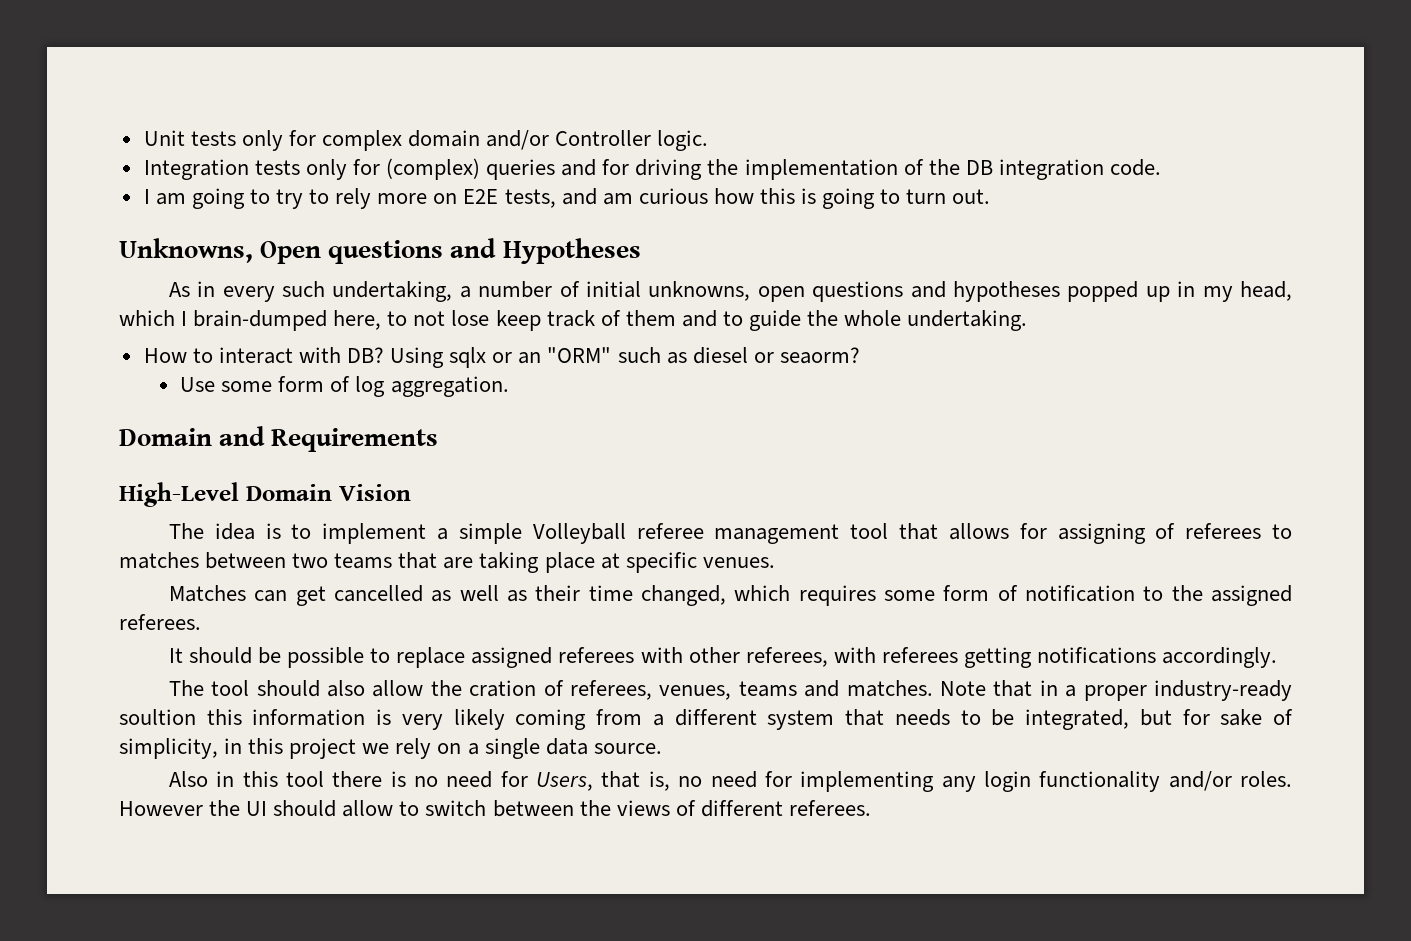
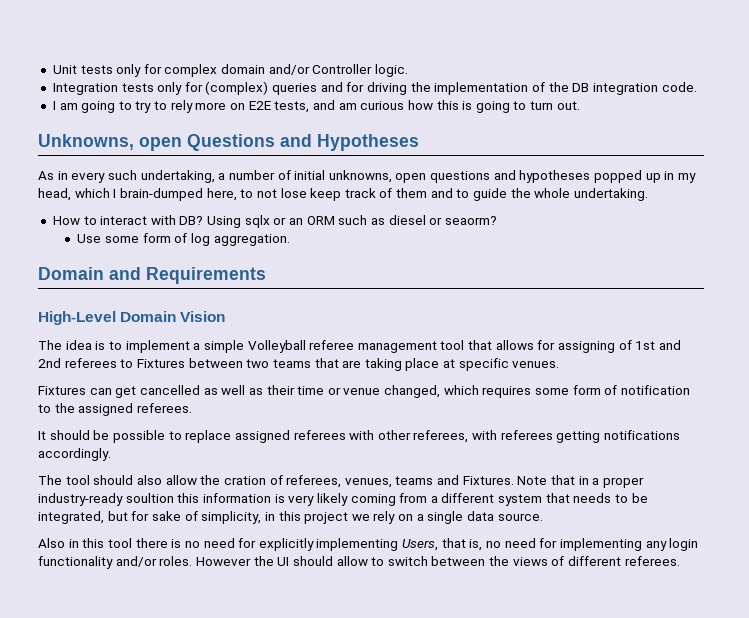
[260,240,444,264] Open questions -> [139,134,275,151] open Questions
[547,347,612,363] "ORM" -> [306,216,335,225] ORM
(1176, 531) none -> [635,340,681,350] [38,358,61,368] 1st and 2nd
[119,552,199,569] matches -> [136,359,185,368] Fixtures
[168,585,246,602] Matches -> [38,386,86,395] Fixtures
(633, 593) none -> [327,387,381,395] or venue
[846,680,933,697] matches. -> [462,476,514,485] Fixtures.
(528, 779) none -> [258,538,399,551] explicitly implementing

